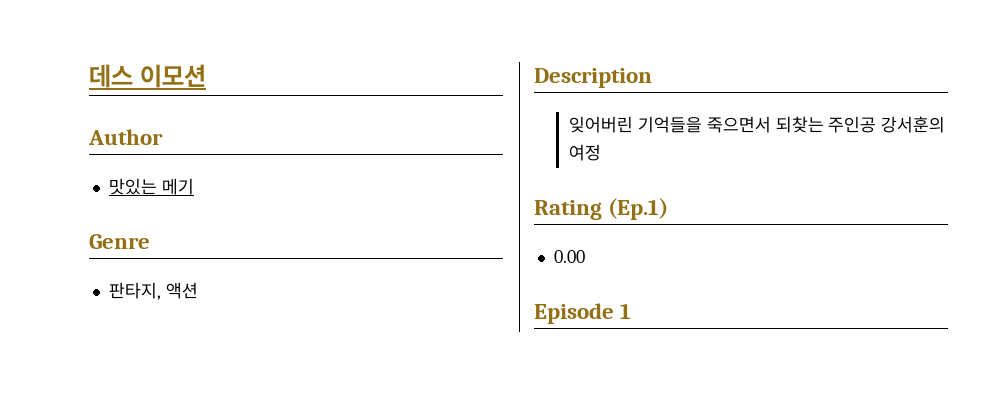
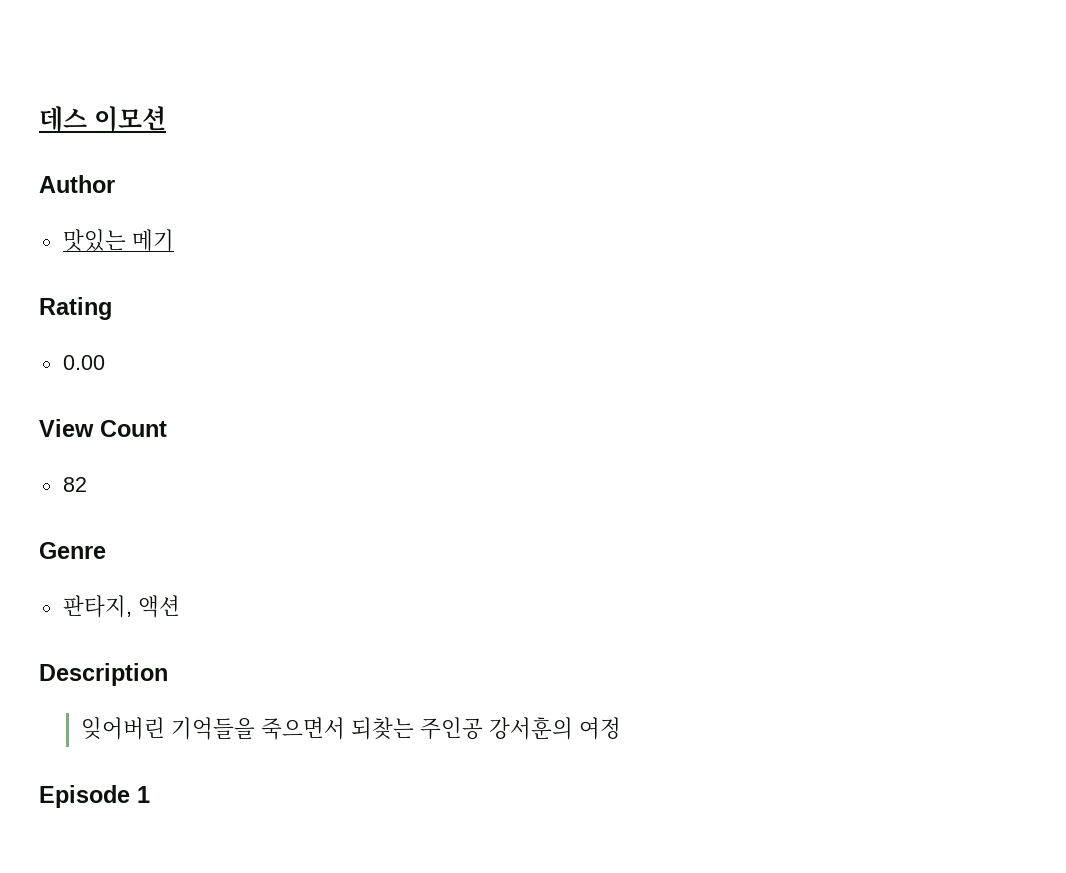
(194, 186) none -> [39,297,112,320] [62,355,105,370] [39,419,167,437] [62,477,87,492] // Rating // 0.00 // View Count // 82
[534,198,669,220] [553,250,585,263] // Rating (Ep.1) // 0.00 -> (622, 728) none

